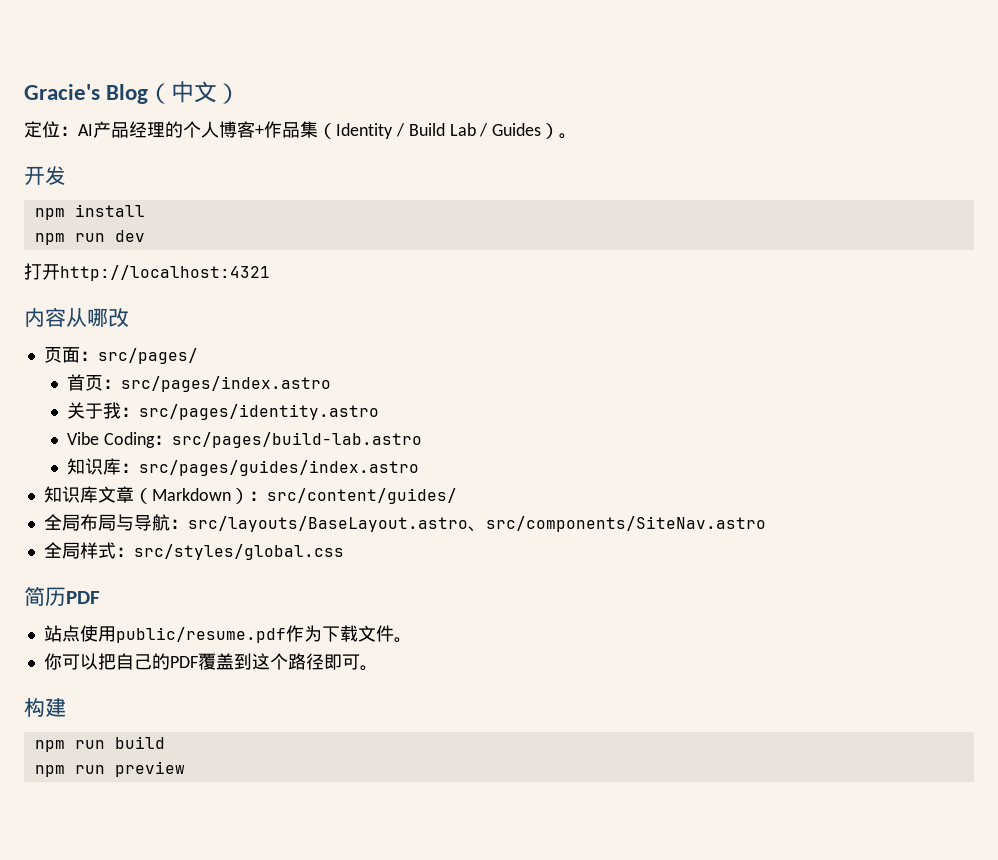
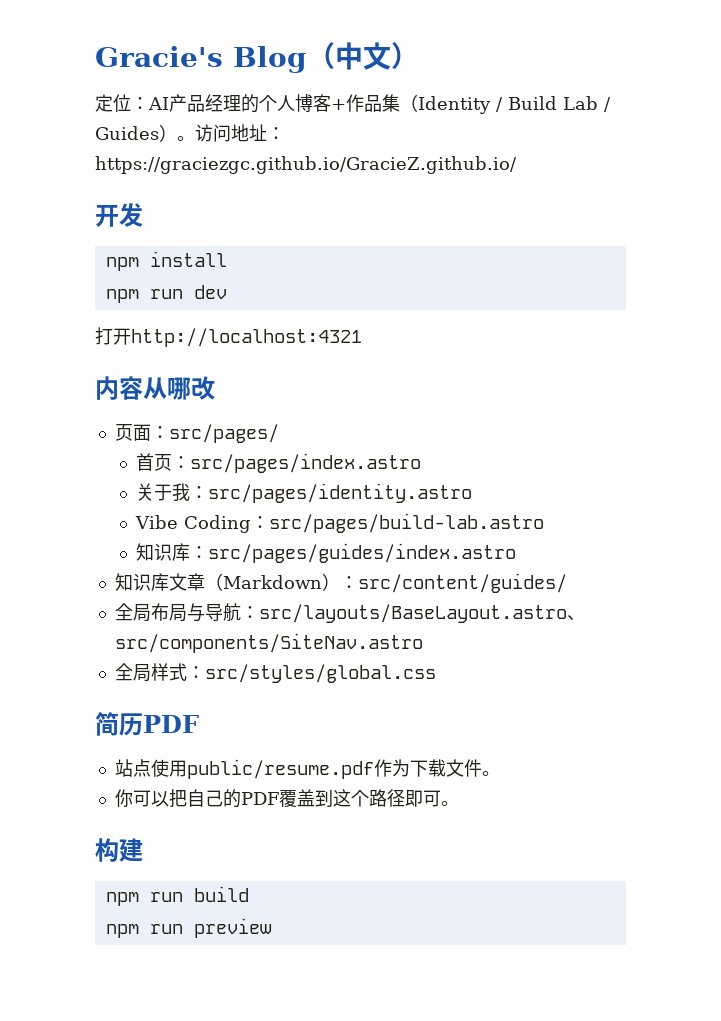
(578, 136) none -> [195,124,285,142] [95,156,517,174] 访问地址：https://graciezgc.github.io/GracieZ.github.io/

